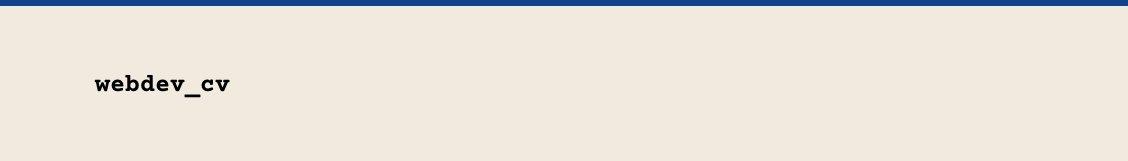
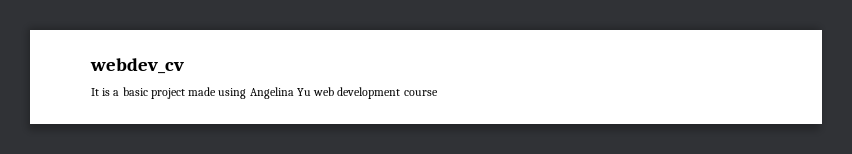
(230, 86) none -> [91,87,438,99] // It is a basic project made using Angelina Yu web development course

